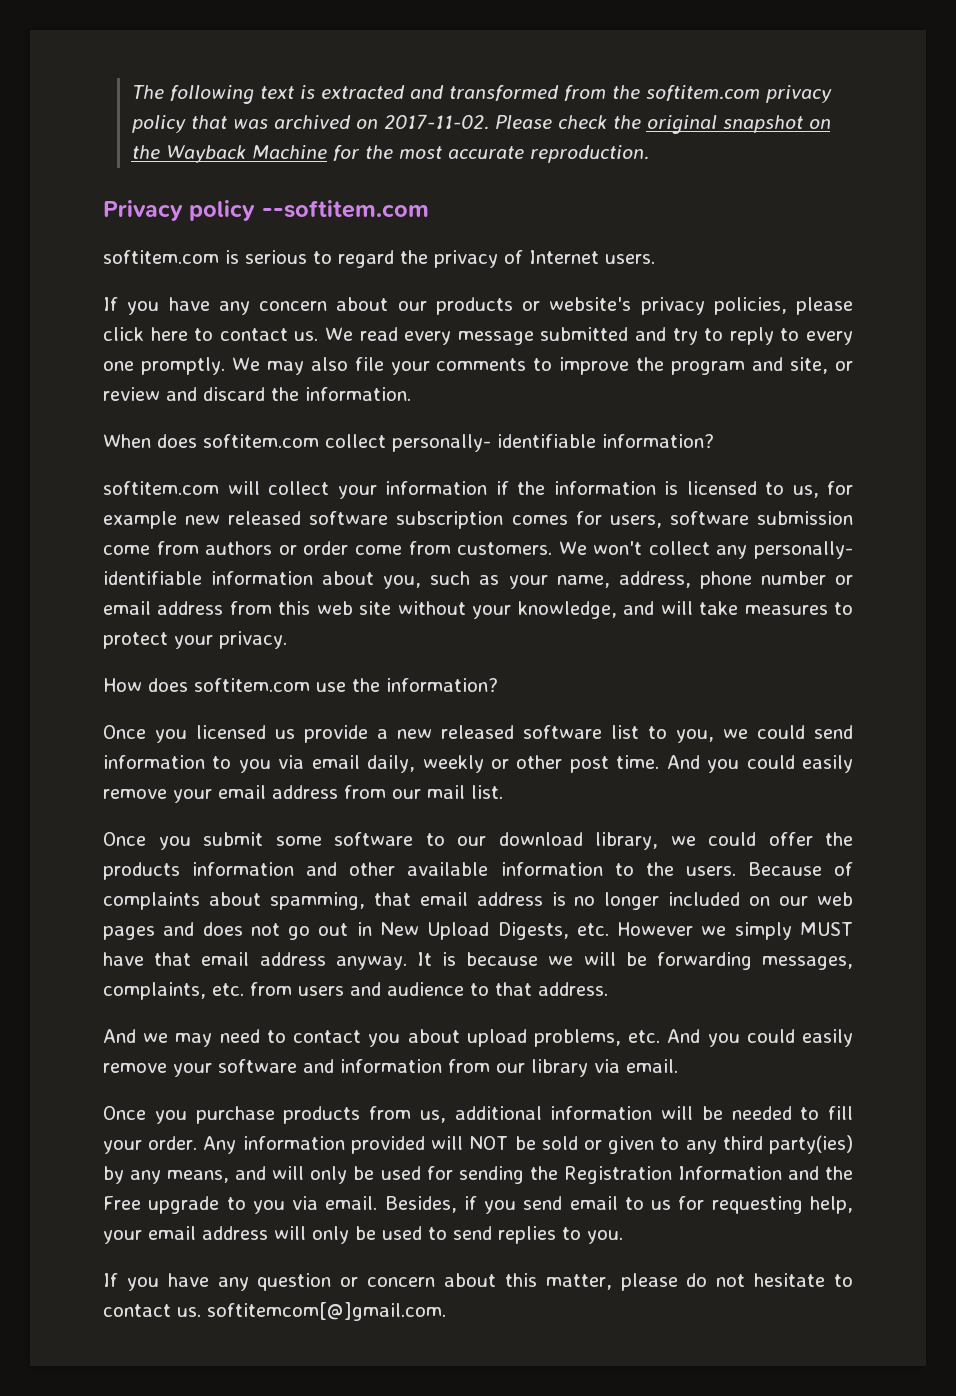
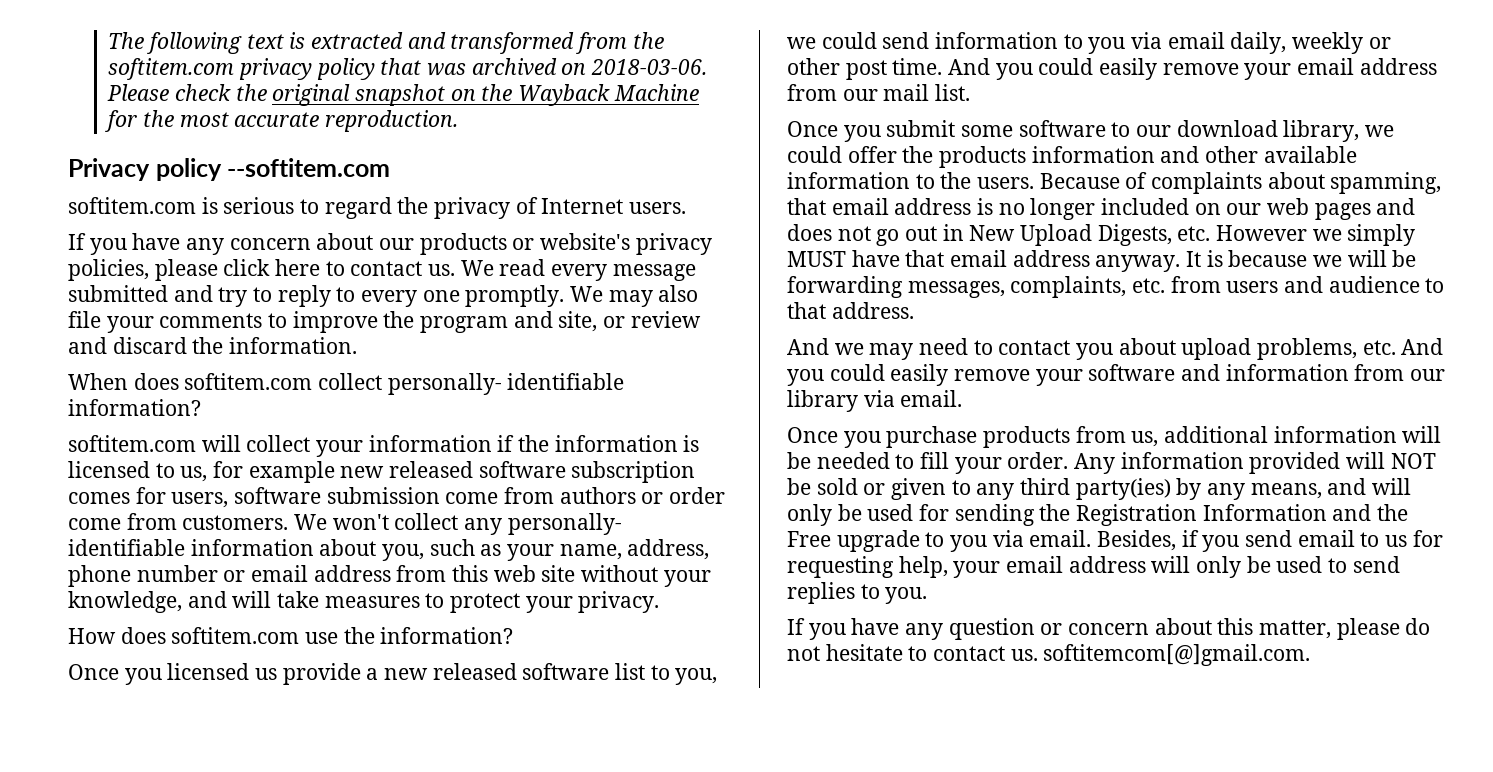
[383,114,489,130] 2017-11-02. -> [591,59,708,75] 2018-03-06.

